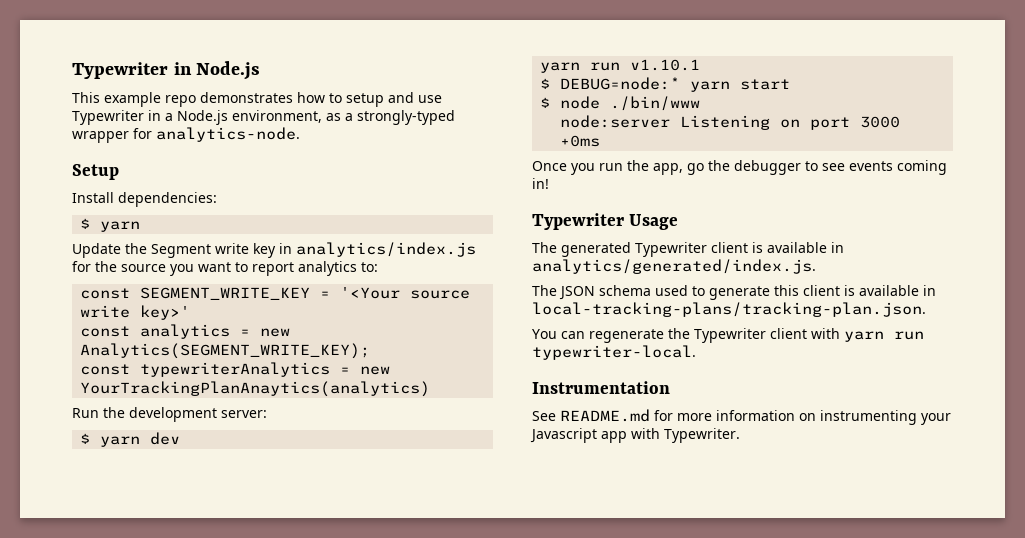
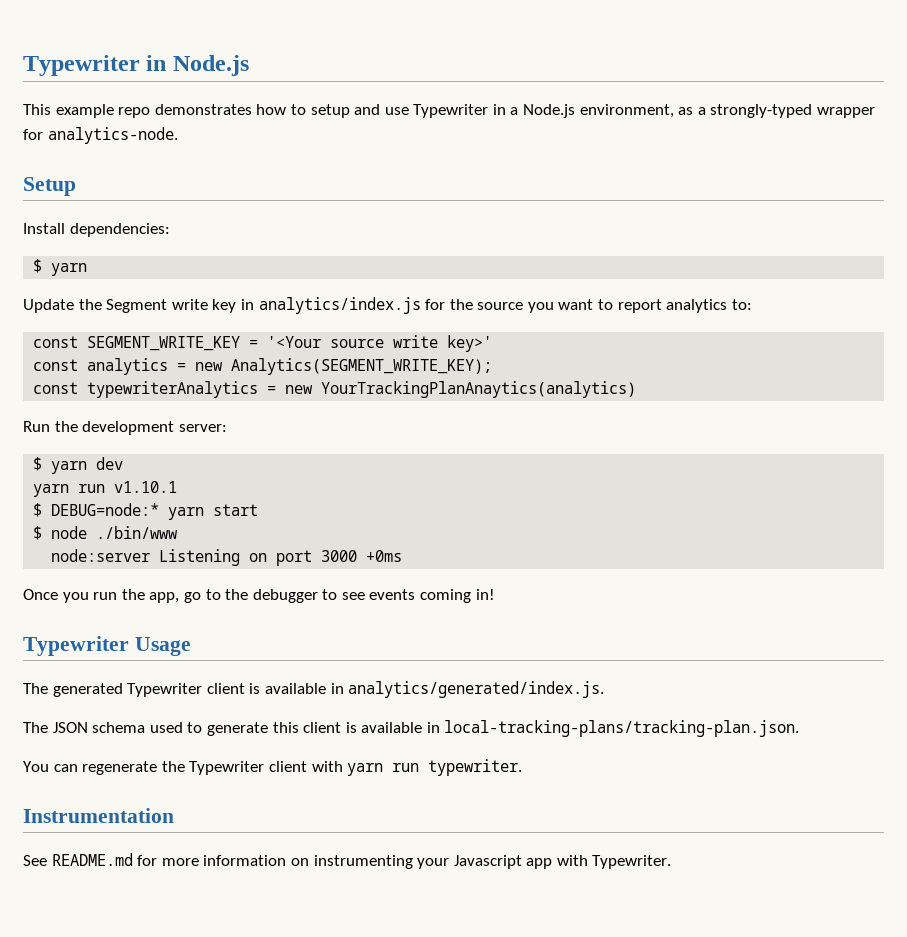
(704, 169) none -> [205,589,221,600] to
[532,345,696,360] typewriter-local. -> [428,759,523,776] typewriter.

